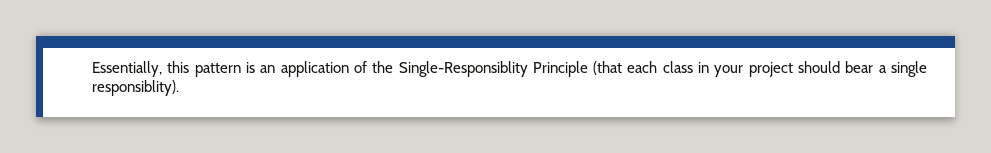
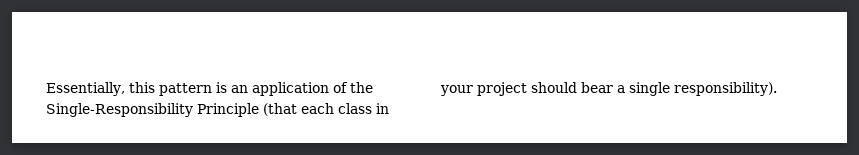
[398,61,528,77] Single-Responsiblity -> [46,103,193,117] Single-Responsibility
[92,80,179,96] responsiblity). -> [674,82,777,96] responsibility).

